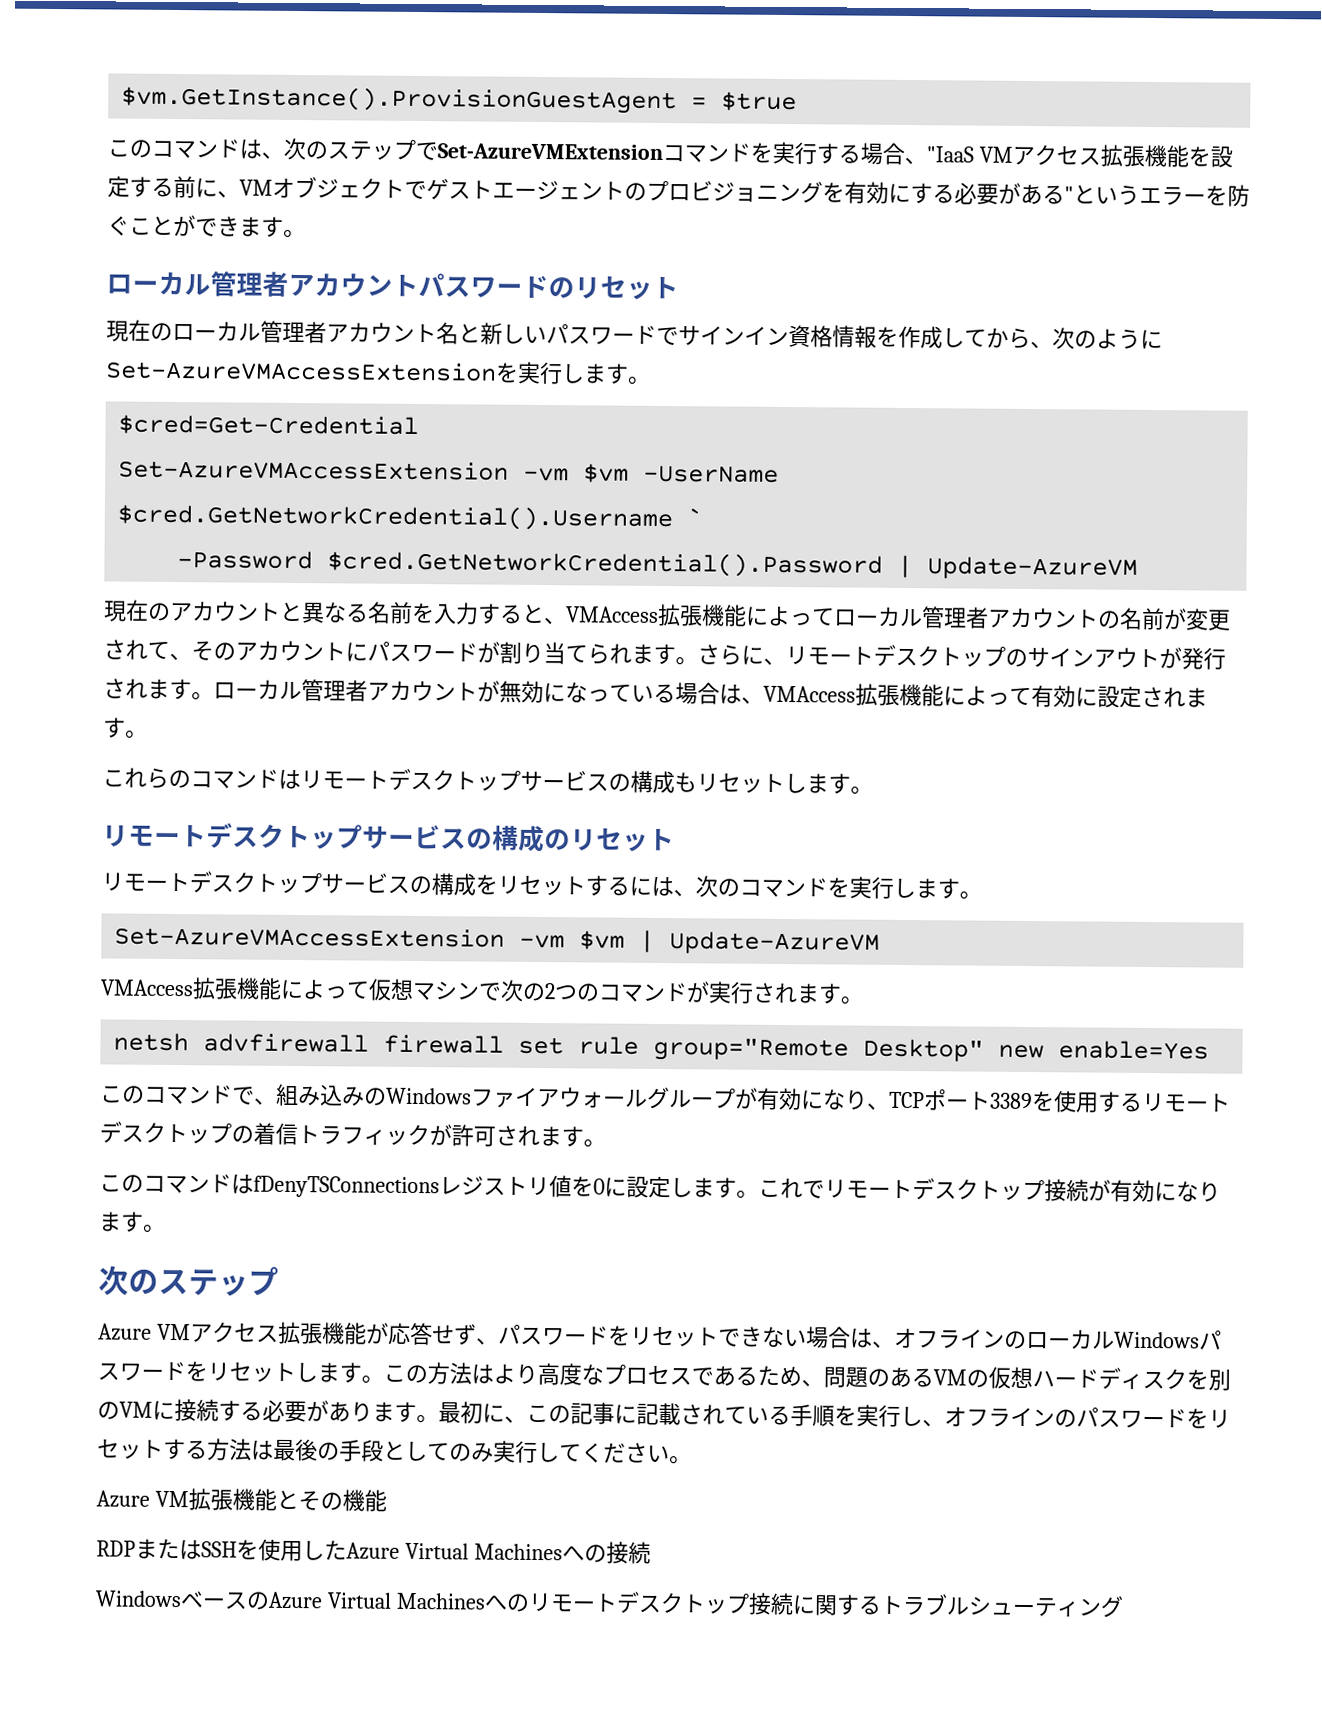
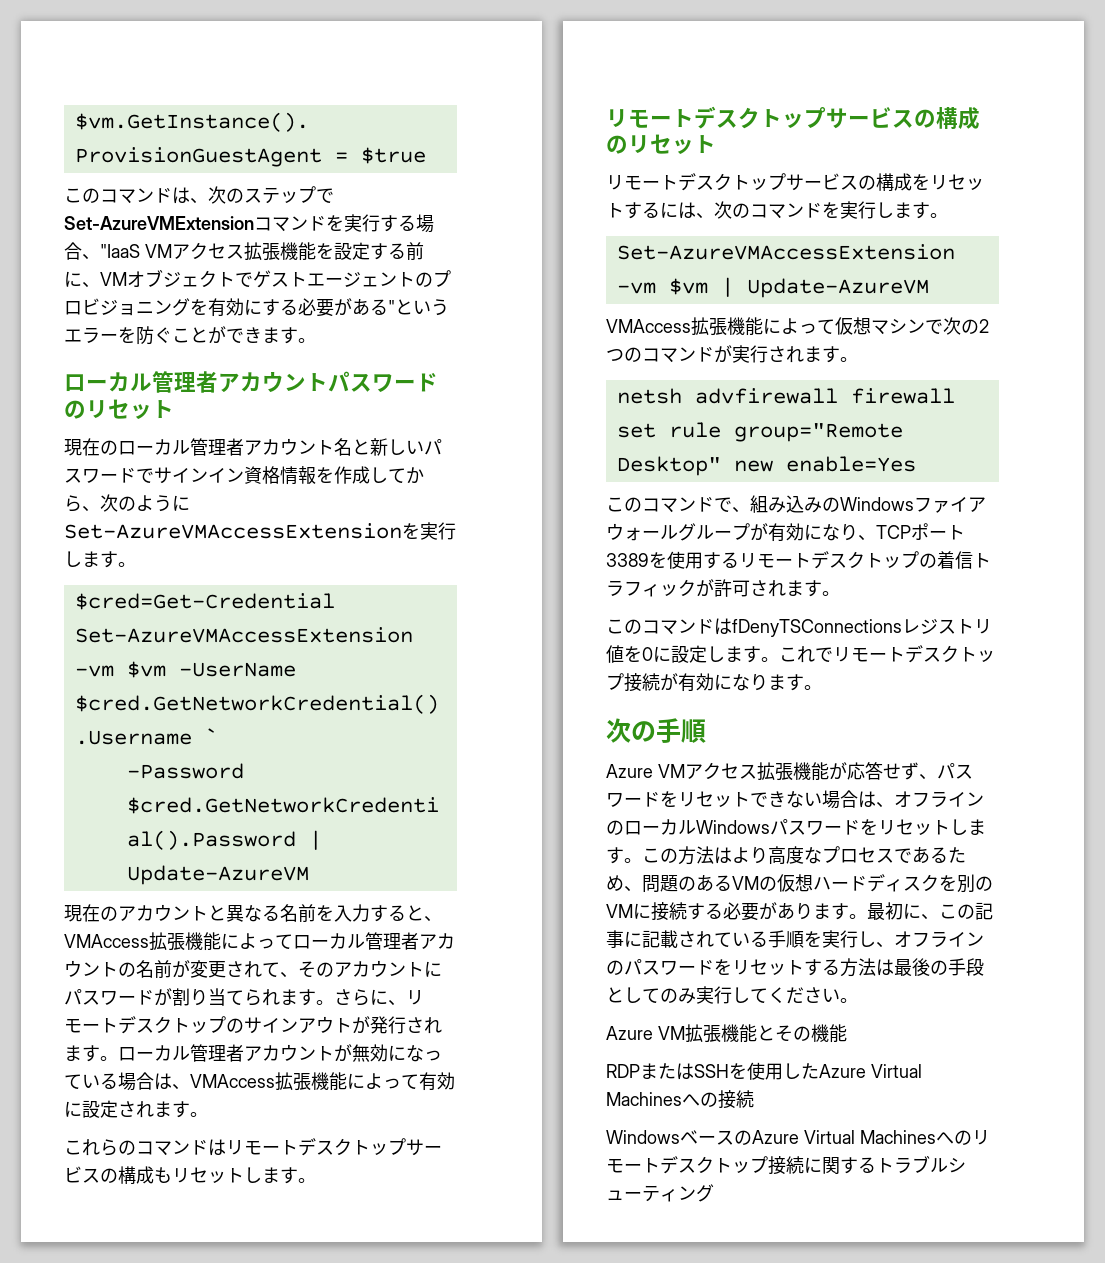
[158,1266,279,1297] ステップ -> [656,718,706,743] 手順

